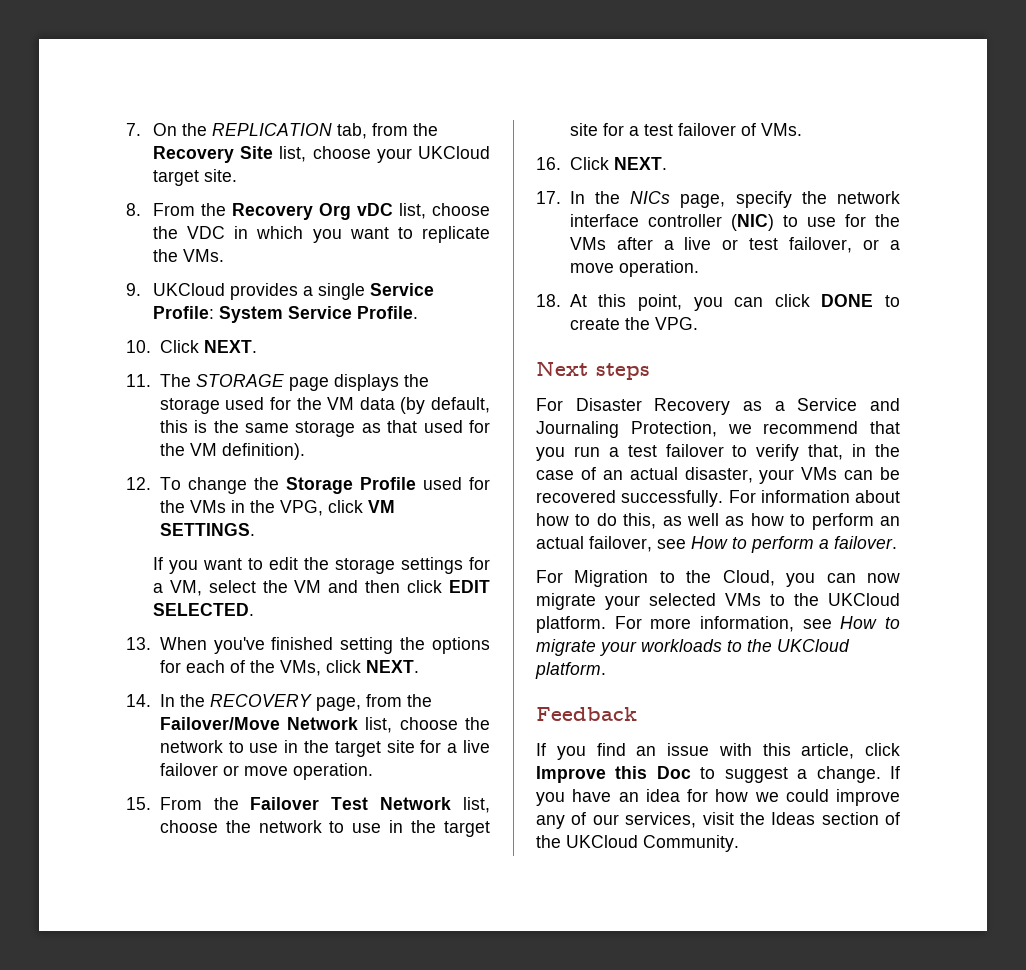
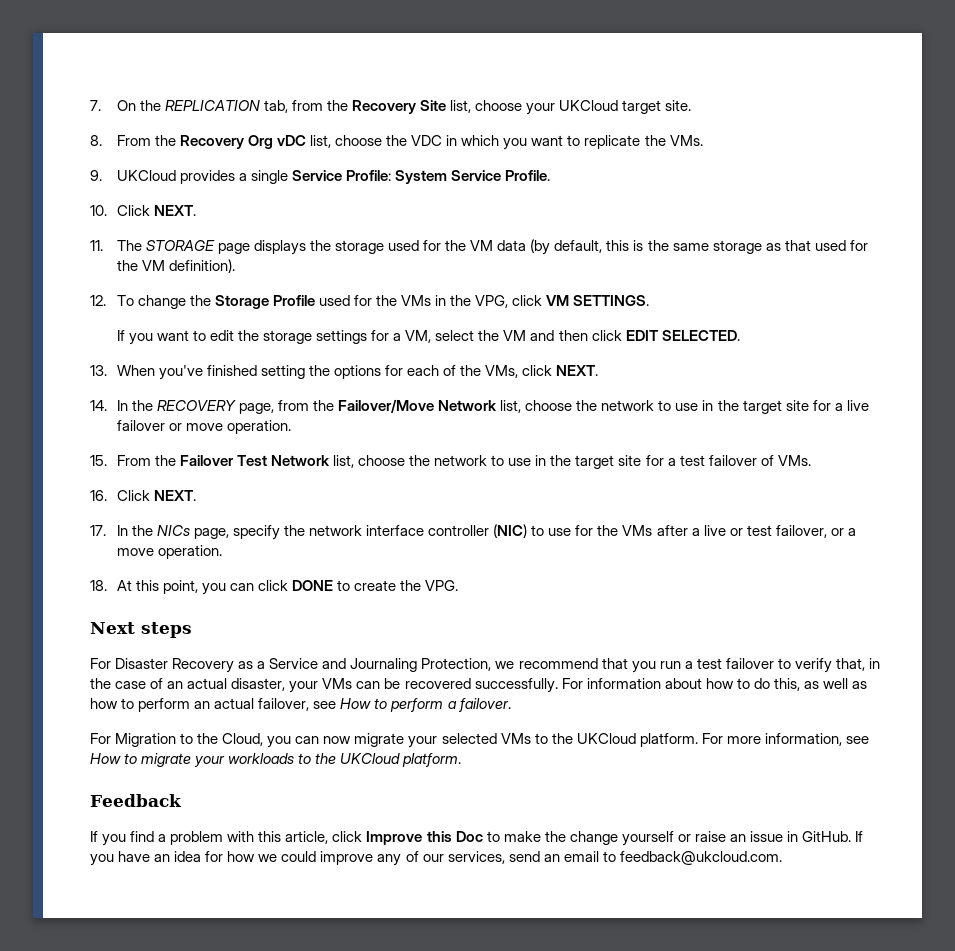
[636,743,709,756] an issue -> [158,831,224,845] a problem
[724,766,881,783] suggest a change. -> [503,831,852,846] make the change yourself or raise an issue in GitHub.
[702,812,900,825] [536,835,739,852] visit the Ideas section of the UKCloud Community. -> [508,851,782,865] send an email to feedback@ukcloud.com.

